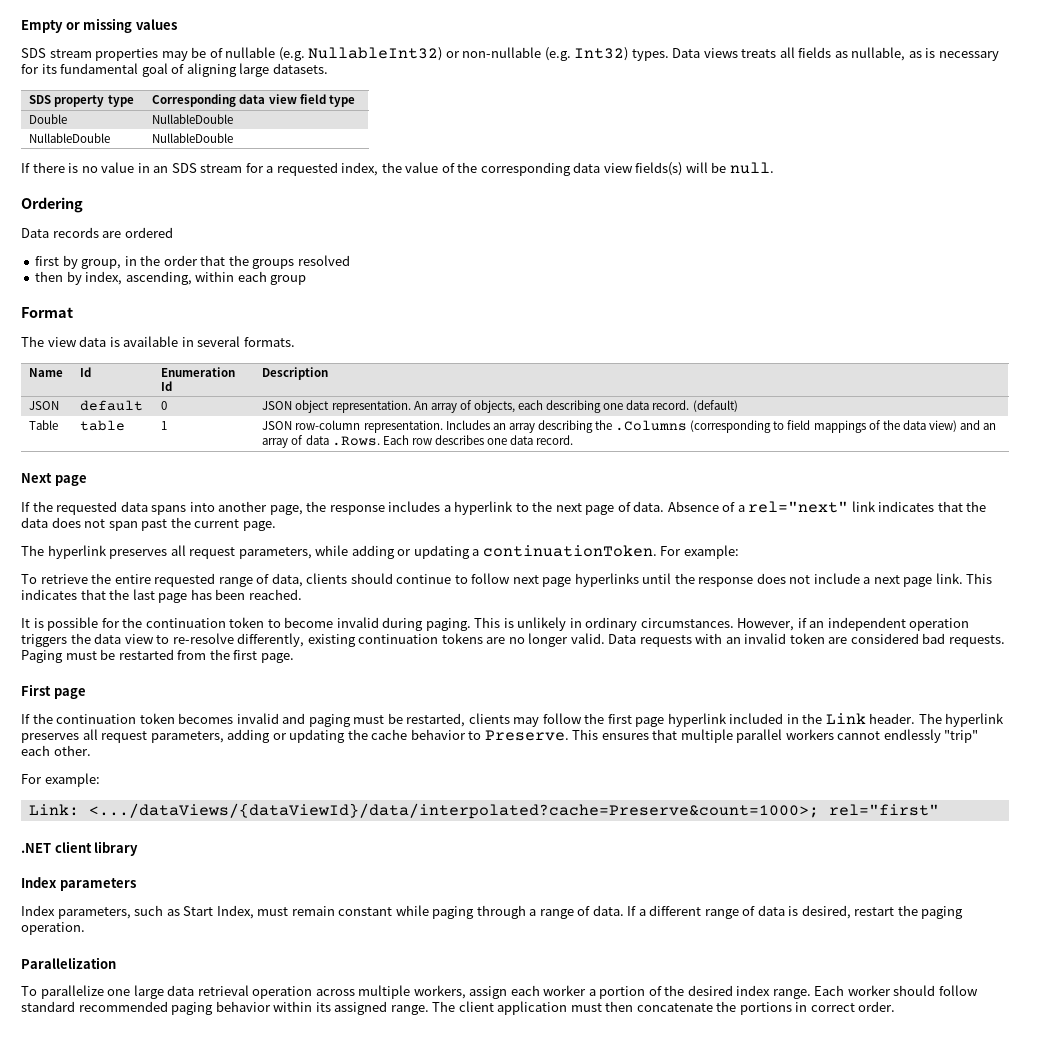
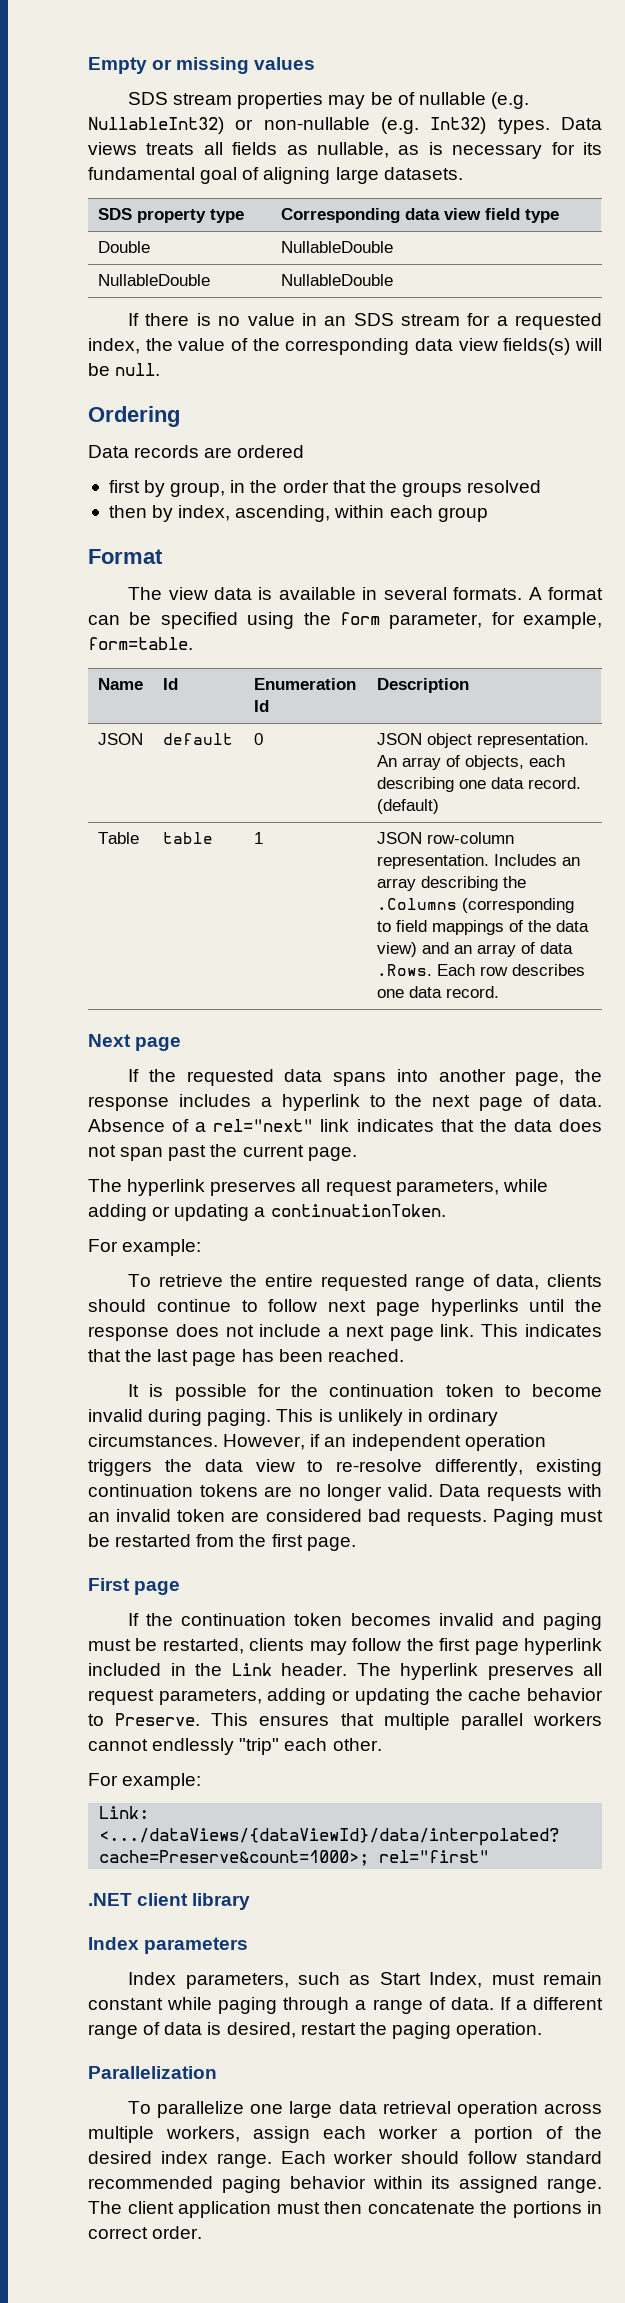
(295, 342) none -> [528,587,603,600] [88,612,602,629] [88,637,193,650] A format can be specified using the form parameter, for example, form=table.
(657, 551) none -> (446, 1210) //

